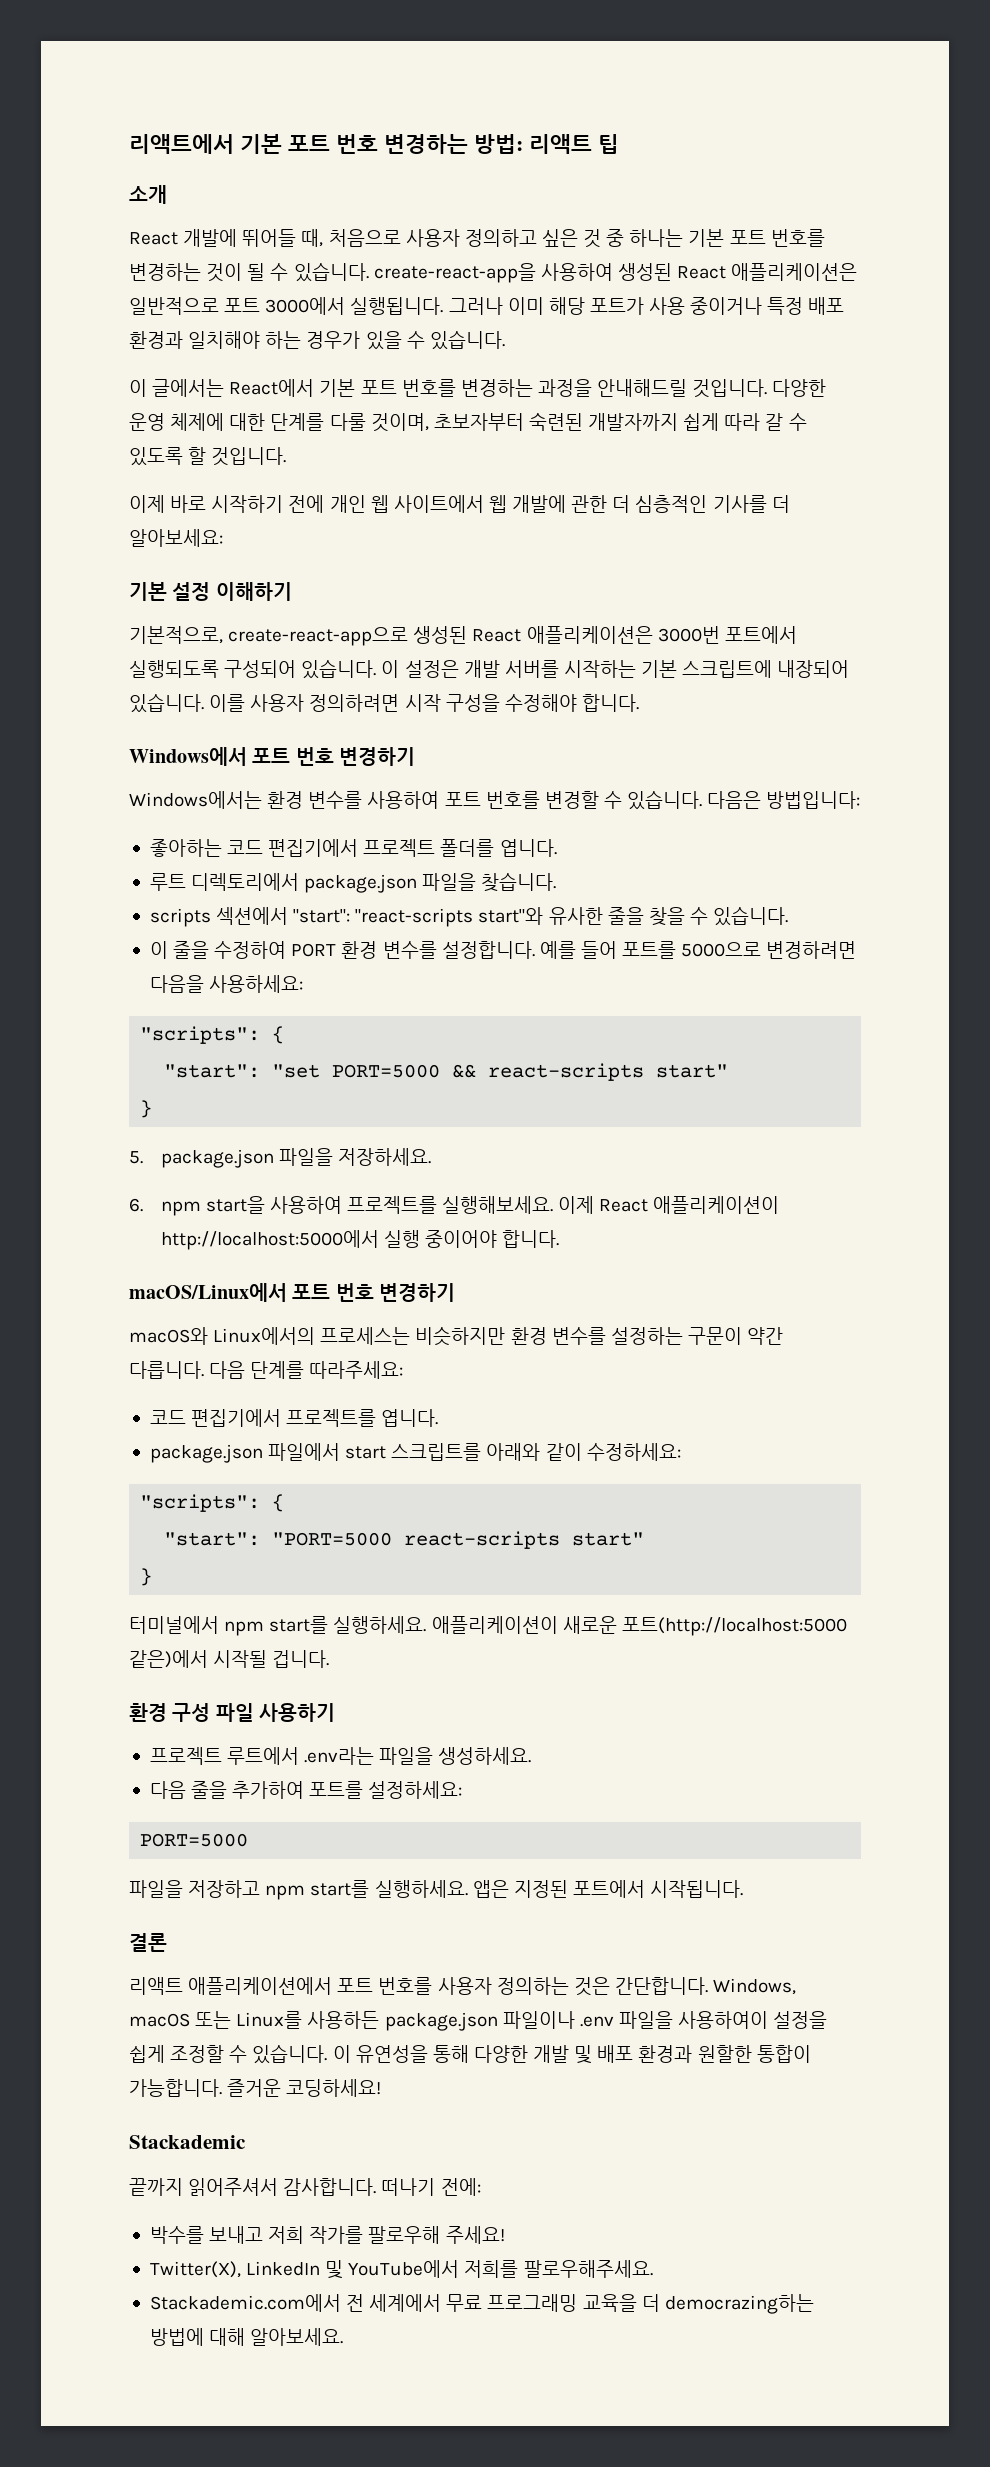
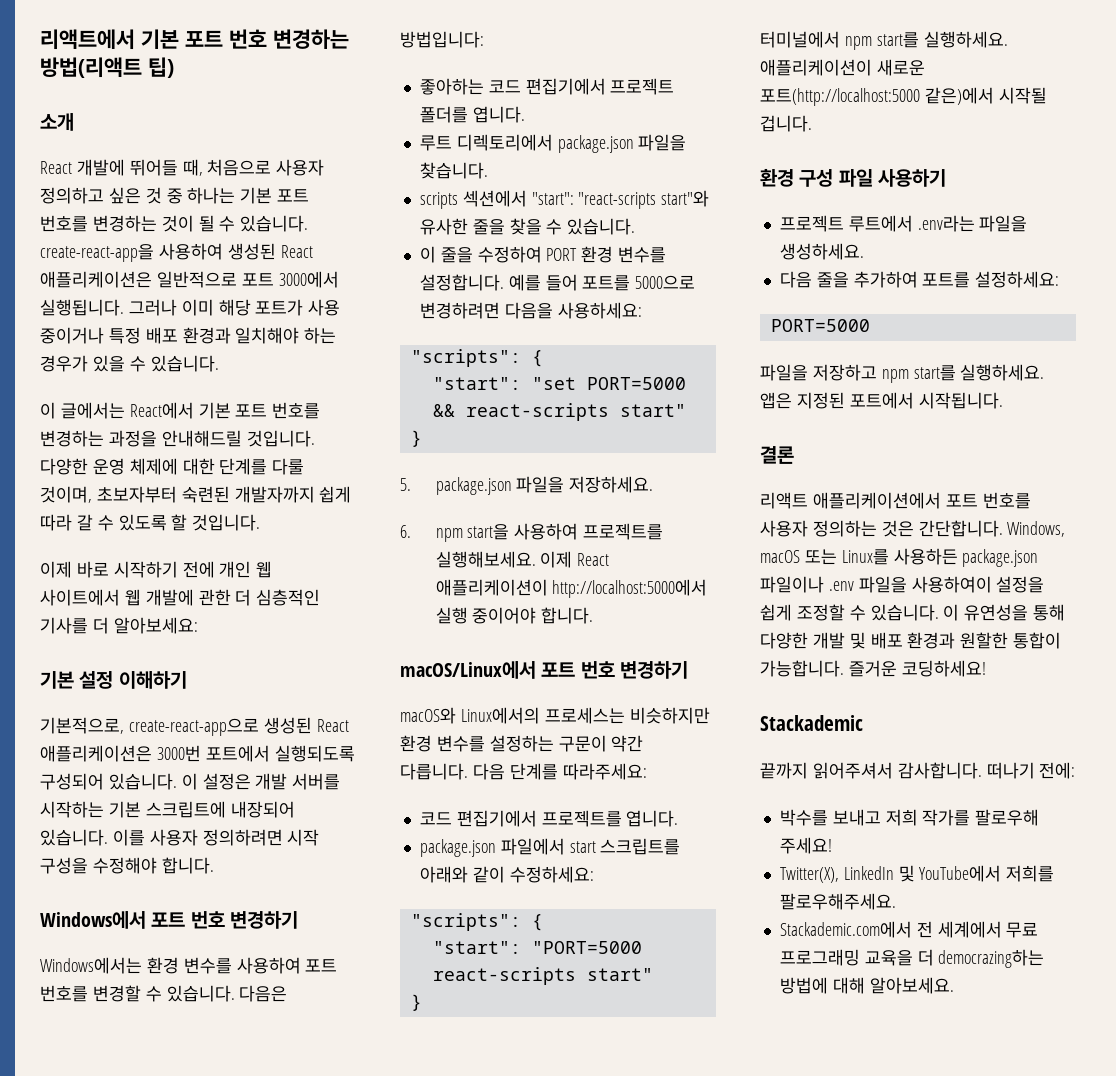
[474,134,619,154] 방법: 리액트 팁 -> [40,57,174,78] 방법(리액트 팁)

